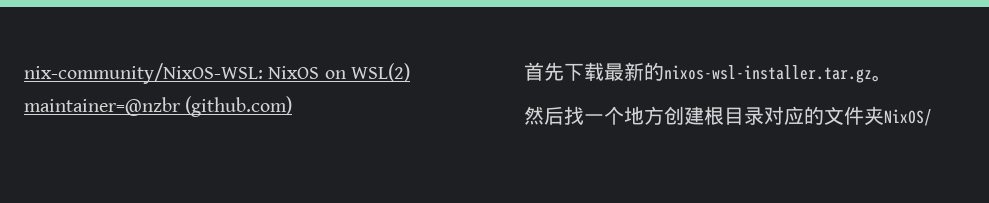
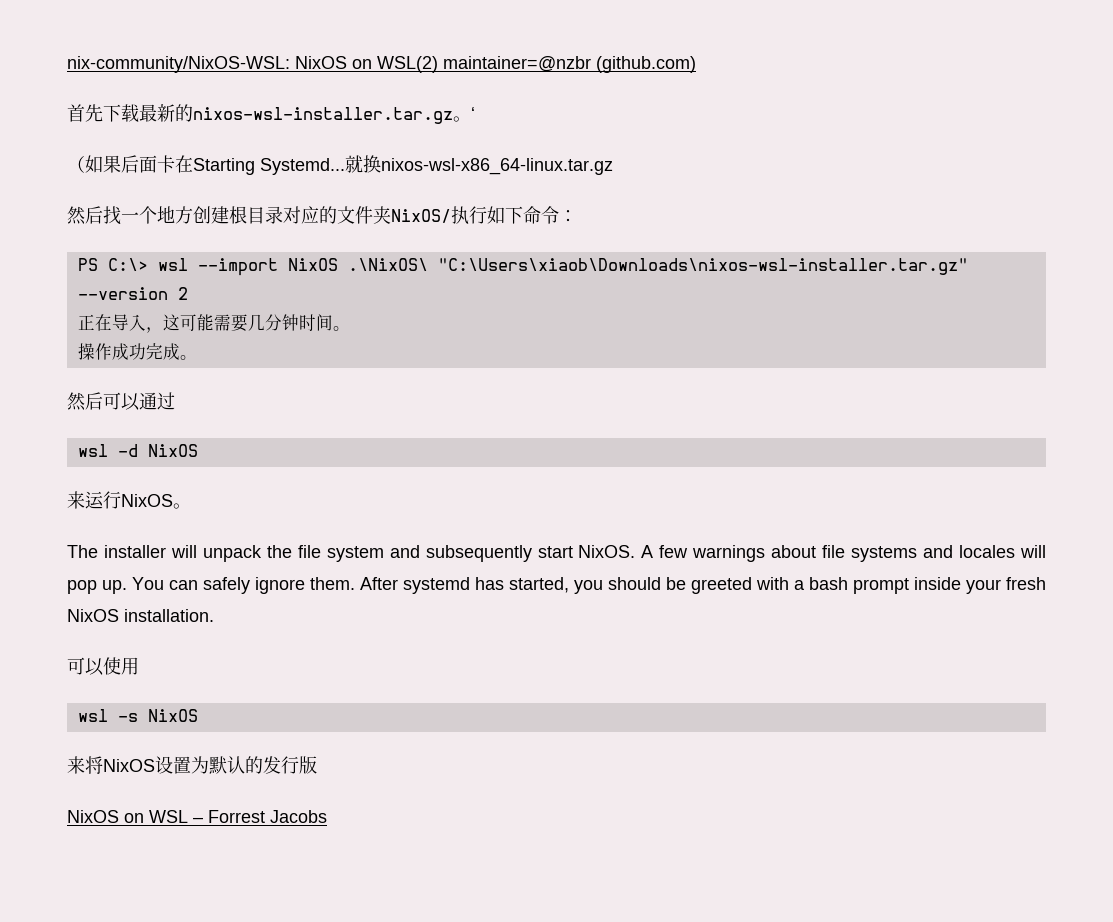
(892, 78) none -> [471,107,475,120] [67,155,613,175] ‘ // （如果后面卡在Starting Systemd...就换nixos-wsl-x86_64-linux.tar.gz
(932, 117) none -> [451,206,577,224] [77,258,968,276] [77,287,188,300] [77,314,350,333] [77,343,197,360] [67,392,175,411] [77,444,198,457] [67,491,191,509] [67,545,1046,562] [67,577,1046,594] [67,609,214,622] [67,657,139,676] [77,709,198,722] [67,756,317,774] [67,810,327,823] 执行如下命令： // PS C:\> wsl --import NixOS .\NixOS\ "C:\Users\xiaob\Downloads\nixos-wsl-installer.tar.gz" --version 2 // 正在导入，这可能需要几分钟时间。 // 操作成功完成。 // 然后可以通过 // wsl -d NixOS // 来运行NixOS。 // The installer will unpack the file system and subsequently start NixOS. A few warnings about file systems and locales will pop up. You can safely ignore them. After systemd has started, you should be greeted with a bash prompt inside your fresh NixOS installation. // 可以使用 // wsl -s NixOS // 来将NixOS设置为默认的发行版 // NixOS on WSL – Forrest Jacobs

